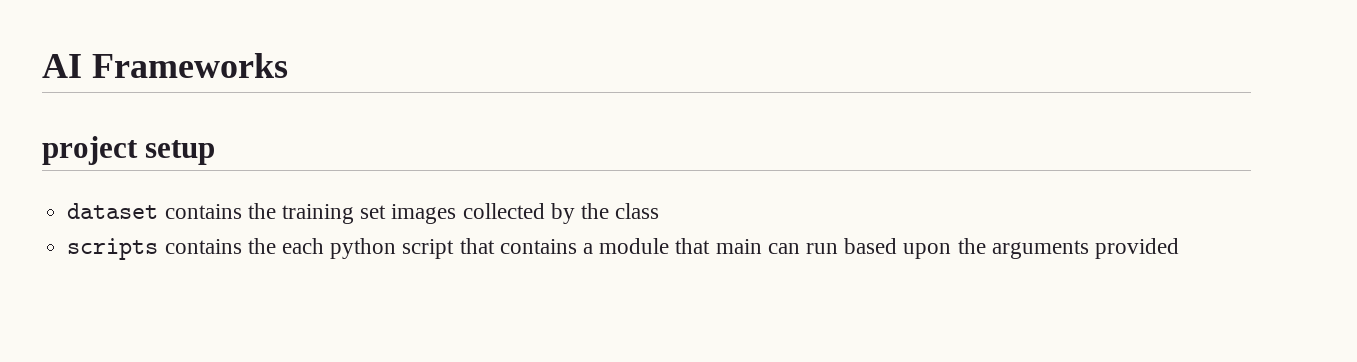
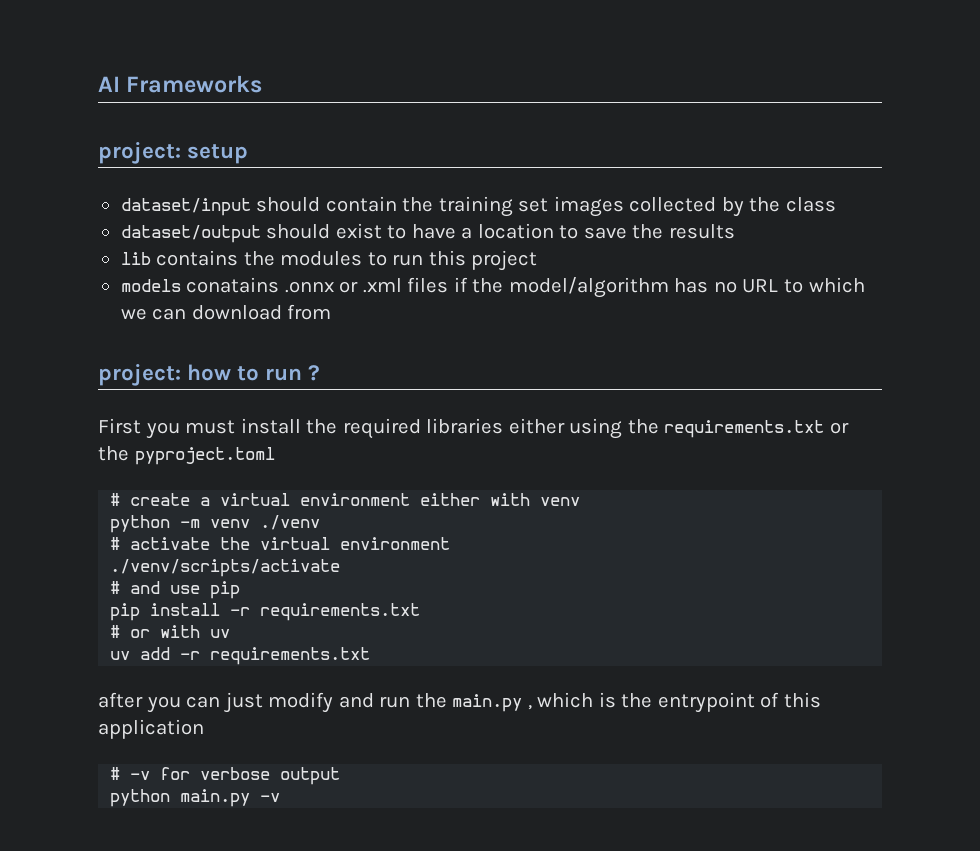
[42,136,138,165] project -> [98,142,181,164] project:
[67,203,242,219] dataset contains -> [120,196,397,216] dataset/input should contain
[67,238,1180,260] scripts contains the each python script that contains a module that main can run based upon the arguments provided -> [120,223,735,243] [120,250,538,271] [120,277,865,298] [120,304,332,320] [98,364,321,386] [98,418,849,439] [98,446,275,465] [110,493,581,506] [110,515,321,533] [110,537,451,550] [110,559,341,577] [110,581,241,599] [110,603,421,621] [110,625,231,638] [110,647,371,665] [98,692,822,713] [98,719,204,739] [110,767,341,785] [110,789,281,807] dataset/output should exist to have a location to save the results // lib contains the modules to run this project // models conatains .onnx or .xml files if the model/algorithm has no URL to which we can download from // project: how to run ? // First you must install the required libraries either using the requirements.txt or the pyproject.toml // # create a virtual environment either with venv // python -m venv ./venv // # activate the virtual environment // ./venv/scripts/activate // # and use pip // pip install -r requirements.txt // # or with uv // uv add -r requirements.txt // after you can just modify and run the main.py , which is the entrypoint of this application // # -v for verbose output // python main.py -v

